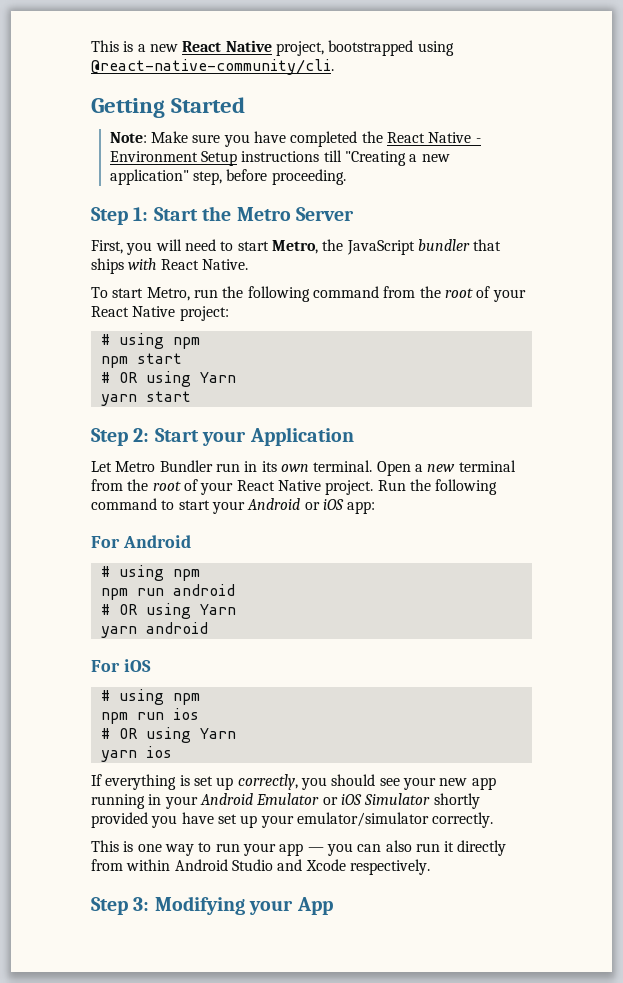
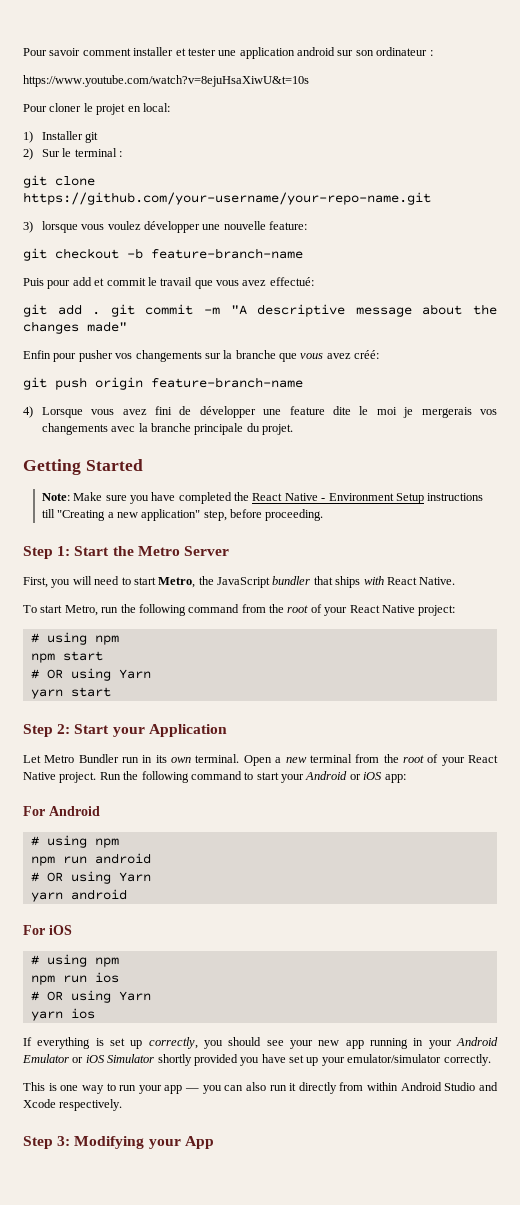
[91,40,454,56] [91,59,334,75] This is a new React Native project, bootstrapped using @react-native-community/cli. -> [23,47,433,59] [23,75,309,87] [23,103,170,115] [23,131,99,143] [23,148,122,160] [23,175,95,188] [23,192,431,205] [23,221,308,233] [23,248,303,261] [23,277,314,289] [23,304,497,317] [23,321,127,334] [23,350,380,362] [23,377,303,390] [23,406,498,418] [41,423,294,435] Pour savoir comment installer et tester une application android sur son ordinateur : // https://www.youtube.com/watch?v=8ejuHsaXiwU&t=10s // Pour cloner le projet en local: // 1) Installer git // 2) Sur le terminal : // git clone https://github.com/your-username/your-repo-name.git // 3) lorsque vous voulez développer une nouvelle feature: // git checkout -b feature-branch-name // Puis pour add et commit le travail que vous avez effectué: // git add . git commit -m "A descriptive message about the changes made" // Enfin pour pusher vos changements sur la branche que vous avez créé: // git push origin feature-branch-name // 4) Lorsque vous avez fini de développer une feature dite le moi je mergerais vos changements avec la branche principale du projet.

